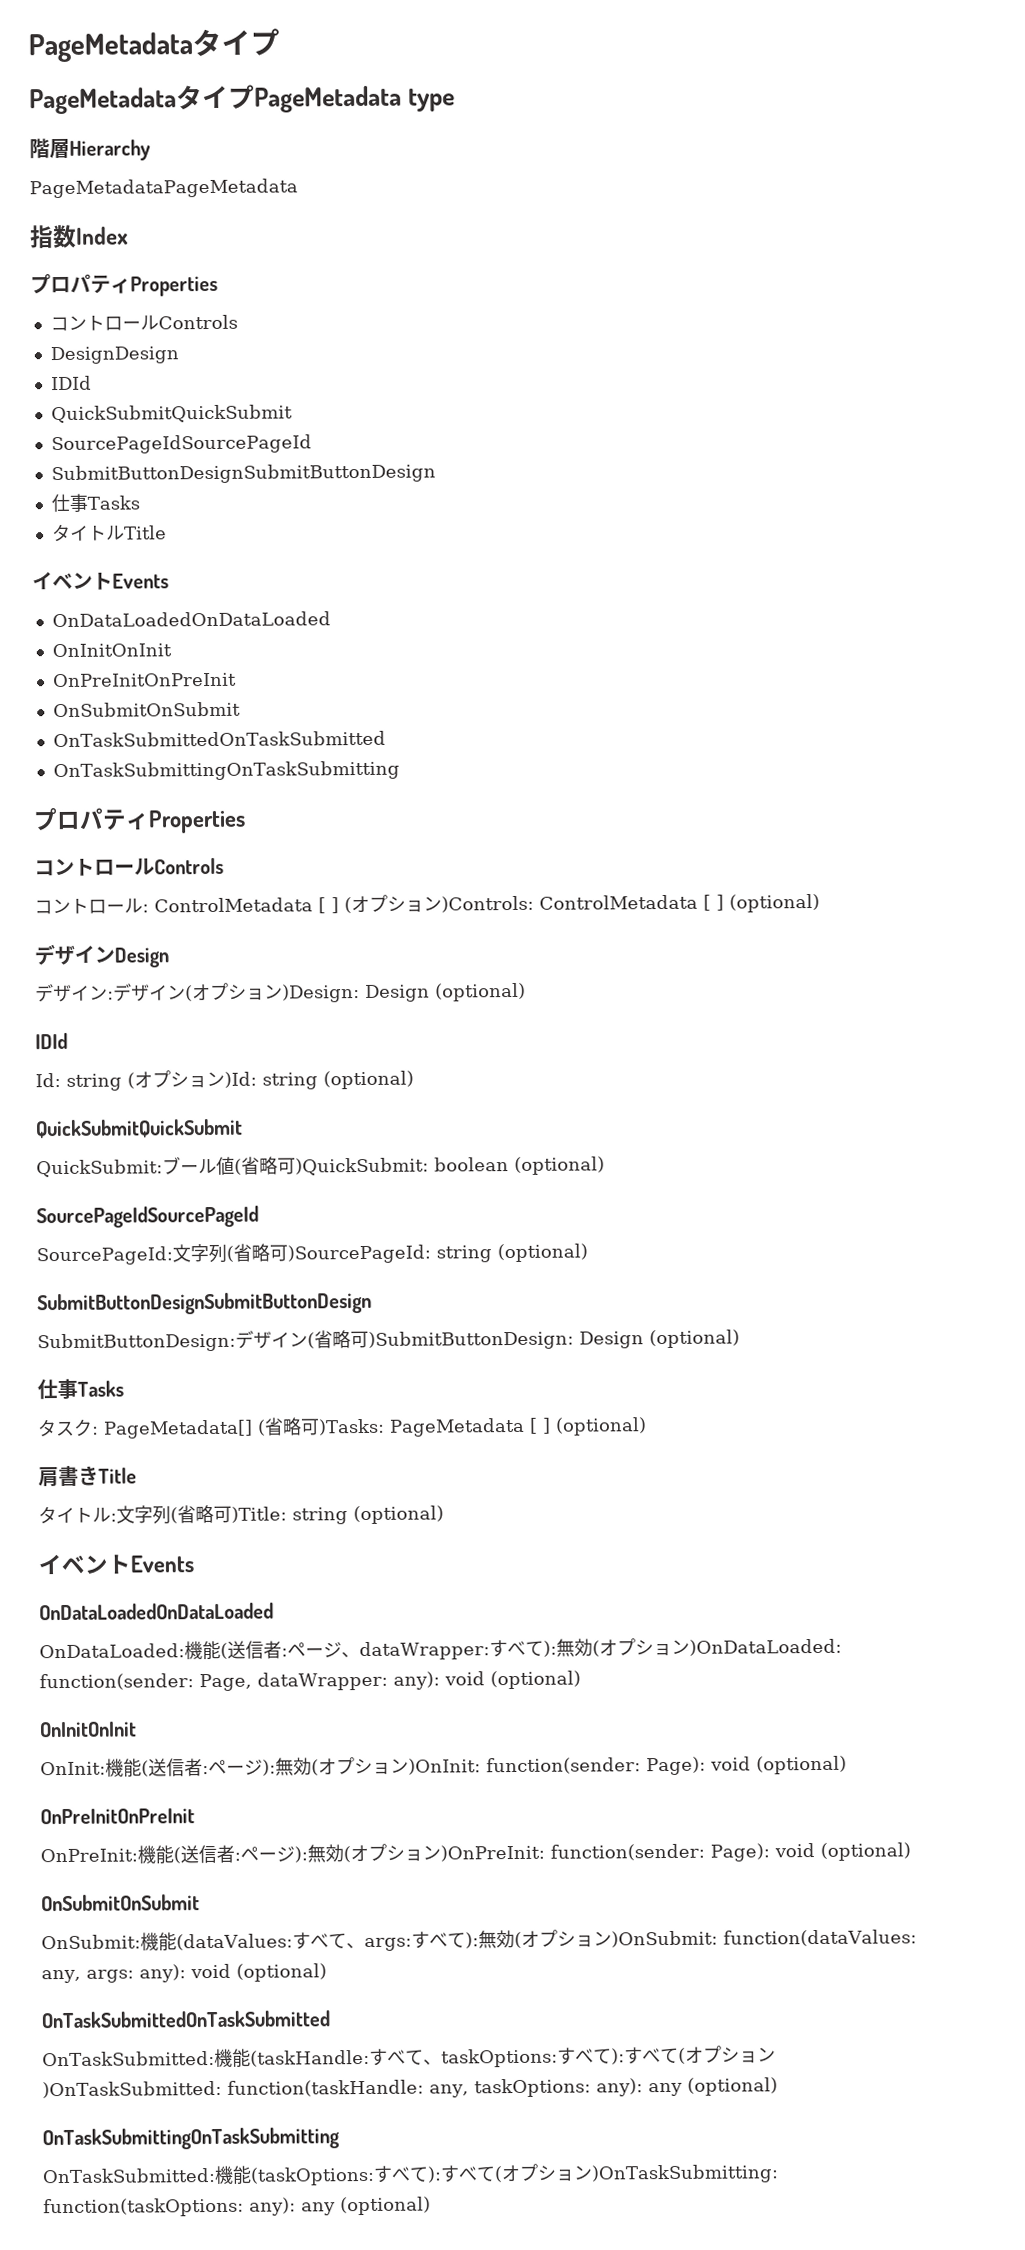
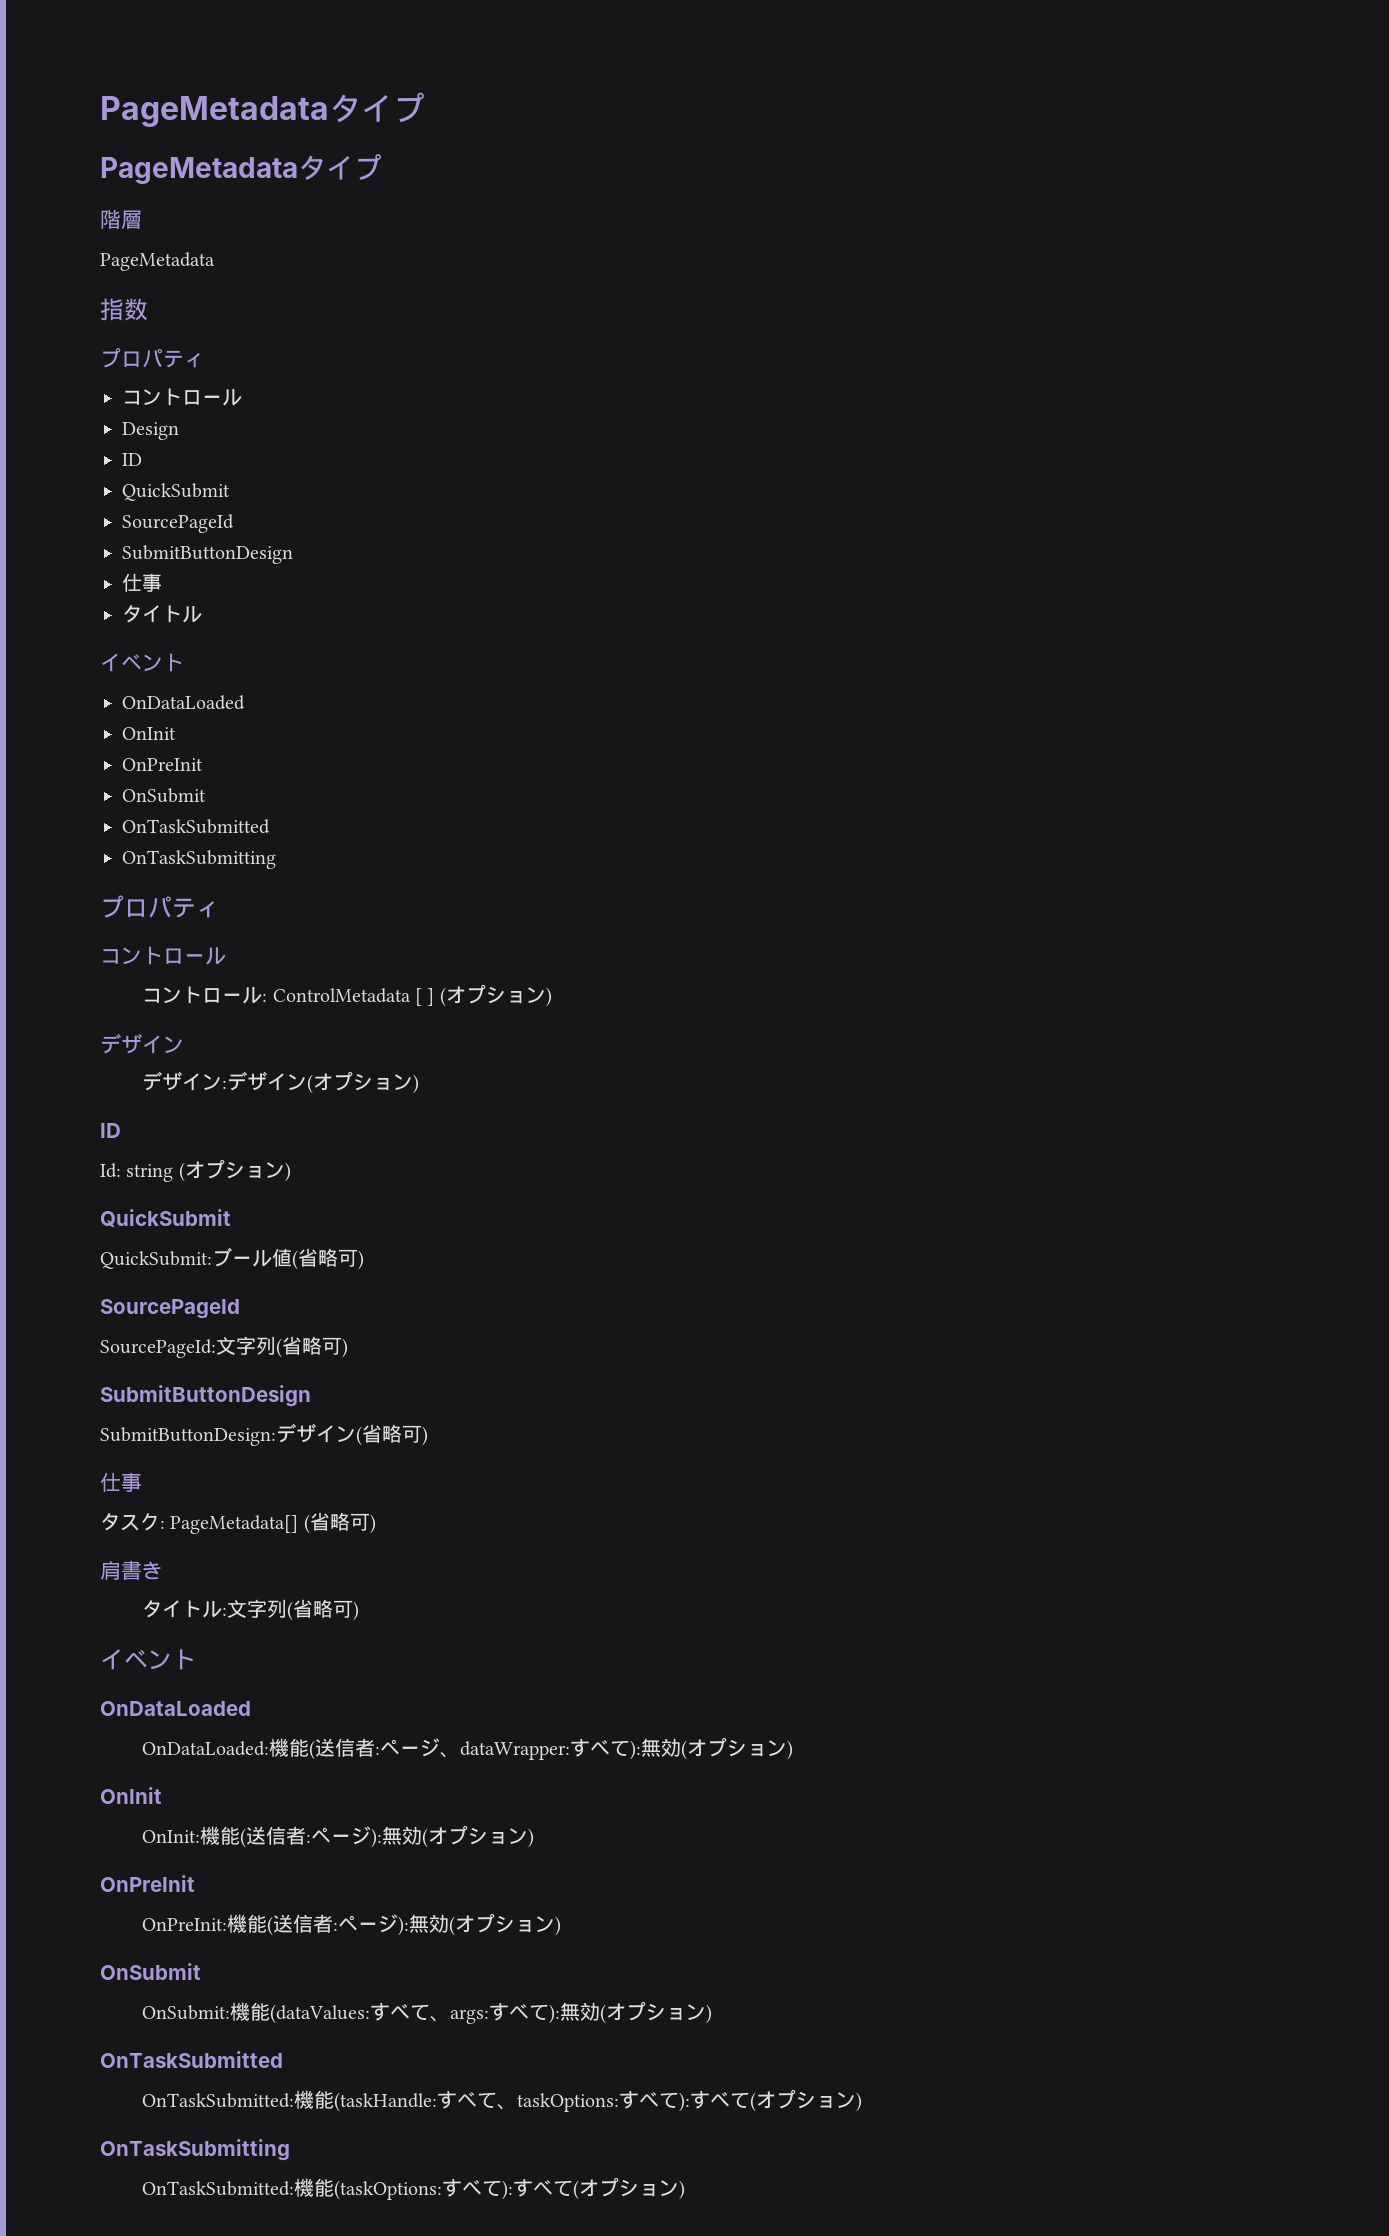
[254,85,455,113] PageMetadata type -> (382, 167) none
[69,139,151,161] [29,178,298,199] Hierarchy // PageMetadataPageMetadata -> [100,252,215,271] // PageMetadata
[76,226,129,245] [30,273,218,297] [49,314,238,332] [49,346,179,365] [50,375,92,391] [50,404,293,424] [50,434,312,455] [50,463,436,485] [50,493,140,513] [51,523,167,543] [32,572,169,591] [51,611,331,628] [51,643,172,658] [51,672,237,688] [52,701,241,718] [52,730,386,748] [52,760,400,782] [33,807,246,834] [34,857,224,877] Index // プロパティProperties // コントロールControls // DesignDesign // IDId // QuickSubmitQuickSubmit // SourcePageIdSourcePageId // SubmitButtonDesignSubmitButtonDesign // 仕事Tasks // タイトルTitle // イベントEvents // OnDataLoadedOnDataLoaded // OnInitOnInit // OnPreInitOnPreInit // OnSubmitOnSubmit // OnTaskSubmittedOnTaskSubmitted // OnTaskSubmittingOnTaskSubmitting // プロパティProperties // コントロールControls -> [100,348,205,368] [122,388,242,406] [122,422,179,440] [122,453,142,466] [122,483,230,501] [122,514,234,533] [122,545,293,564] [122,573,162,592] [122,605,202,623] [100,653,184,672] [122,695,245,710] [122,727,176,740] [122,758,203,771] [122,788,206,803] [122,819,270,834] [122,850,276,869] [100,895,220,918] [100,946,226,965] // プロパティ // コントロール // Design // ID // QuickSubmit // SourcePageId // SubmitButtonDesign // 仕事 // タイトル // イベント // OnDataLoaded // OnInit // OnPreInit // OnSubmit // OnTaskSubmitted // OnTaskSubmitting // プロパティ // コントロール
[441,893,820,913] [34,944,169,968] )Controls: ControlMetadata [ ] (optional) // デザインDesign -> [545,987,552,1007] [100,1033,184,1054] ) // デザイン
[282,982,526,1003] [35,1032,68,1050] )Design: Design (optional) // IDId -> [413,1074,420,1094] [100,1123,121,1138] ) // ID
[224,1070,414,1090] [35,1118,243,1139] )Id: string (optional) // QuickSubmitQuickSubmit -> [284,1162,291,1182] [100,1209,231,1228] ) // QuickSubmit
[295,1156,605,1176] [36,1205,259,1229] )QuickSubmit: boolean (optional) // SourcePageIdSourcePageId -> [358,1250,364,1270] [100,1299,240,1319] ) // SourcePageId
[286,1243,588,1264] [37,1291,372,1316] )SourcePageId: string (optional) // SubmitButtonDesignSubmitButtonDesign -> [342,1338,348,1358] [100,1385,311,1407] ) // SubmitButtonDesign
[368,1329,740,1350] [37,1378,124,1400] )SubmitButtonDesign: Design (optional) // 仕事Tasks -> [422,1426,428,1446] [100,1473,142,1492] ) // 仕事
[317,1417,647,1437] )Tasks: PageMetadata [ ] (optional) -> [369,1514,376,1534] )
[98,1467,137,1484] Title -> (163, 1570) none
[231,1505,444,1525] [38,1553,194,1575] [39,1602,274,1621] )Title: string (optional) // イベントEvents // OnDataLoadedOnDataLoaded -> [353,1601,360,1621] [100,1649,196,1670] [100,1701,251,1716] ) // イベント // OnDataLoaded
[688,1638,842,1656] [39,1670,581,1692] [39,1721,137,1738] )OnDataLoaded: function(sender: Page, dataWrapper: any): void (optional) // OnInitOnInit -> [787,1740,794,1760] [100,1787,162,1804] ) // OnInit
[408,1755,847,1776] [40,1808,195,1825] )OnInit: function(sender: Page): void (optional) // OnPreInitOnPreInit -> [528,1828,535,1848] [100,1875,195,1892] ) // OnPreInit
[440,1842,911,1862] [41,1894,200,1912] )OnPreInit: function(sender: Page): void (optional) // OnSubmitOnSubmit -> [555,1916,562,1936] [100,1963,201,1980] ) // OnSubmit
[610,1929,917,1948] [41,1963,327,1984] [41,2010,330,2029] )OnSubmit: function(dataValues: any, args: any): void (optional) // OnTaskSubmittedOnTaskSubmitted -> [706,2004,713,2024] [100,2051,283,2068] ) // OnTaskSubmitted
[42,2077,778,2099] [42,2127,340,2151] )OnTaskSubmitted: function(taskHandle: any, taskOptions: any): any (optional) // OnTaskSubmittingOnTaskSubmitting -> [856,2092,863,2112] [100,2139,290,2161] ) // OnTaskSubmitting
[590,2164,779,2184] [43,2196,431,2218] )OnTaskSubmitting: function(taskOptions: any): any (optional) -> [679,2180,686,2200] )

